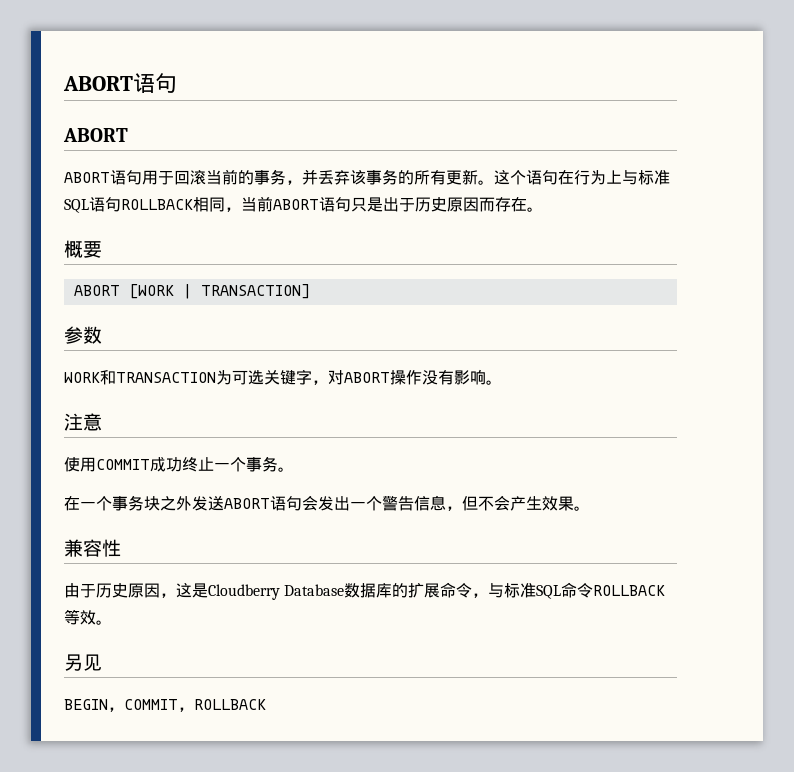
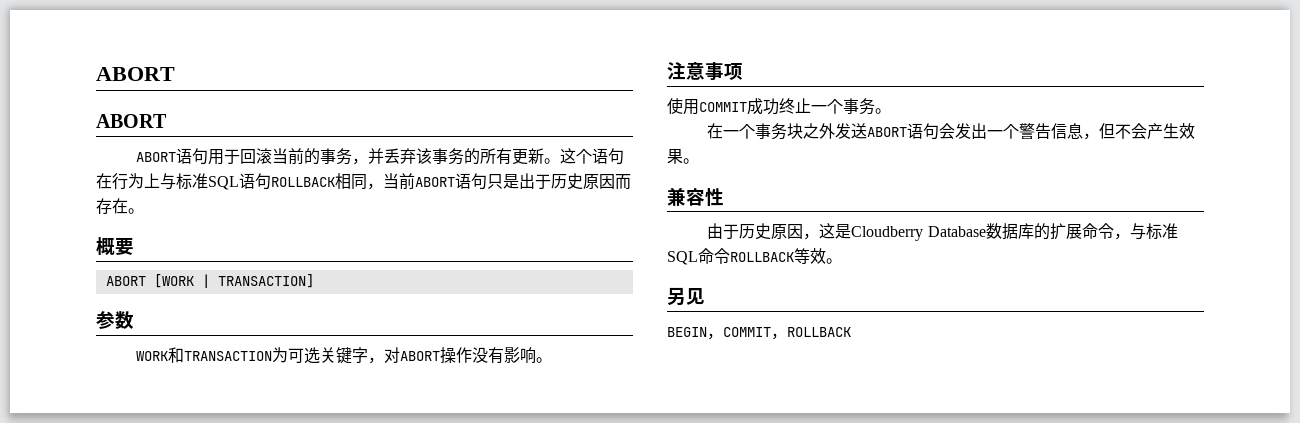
[63,73,177,93] ABORT语句 -> [96,67,175,81] ABORT
(102, 422) none -> [705,62,743,80] 事项

